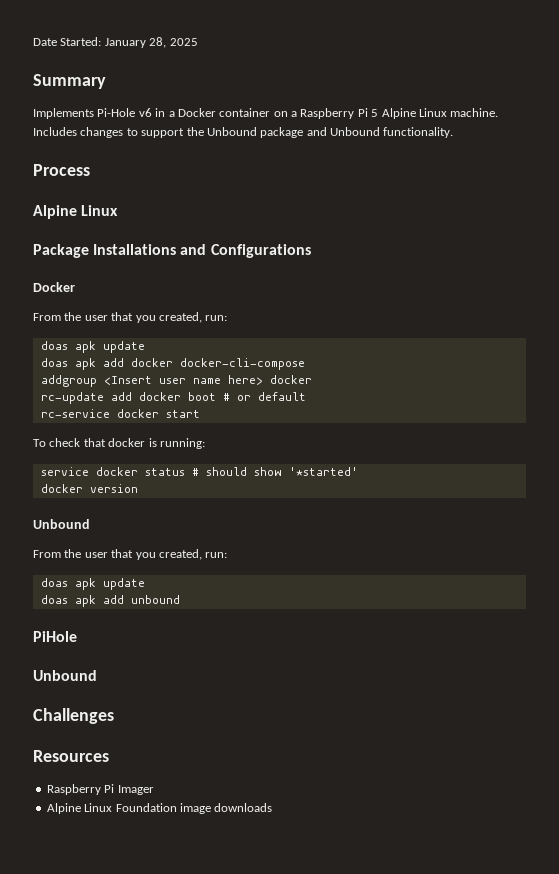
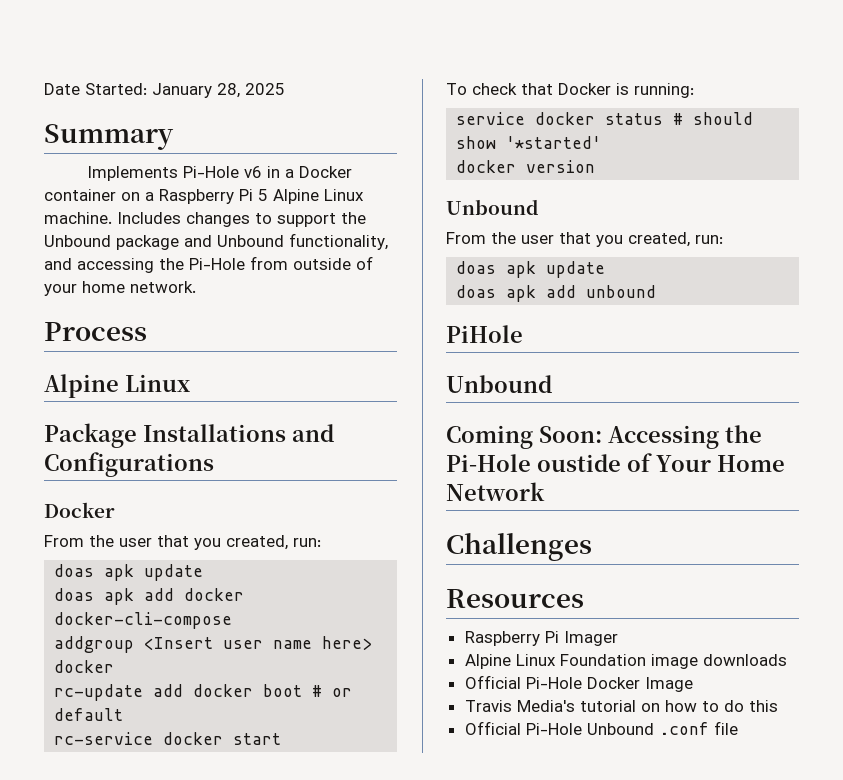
[383,127,454,138] functionality. -> [289,233,388,250] [44,256,373,273] [44,281,196,296] functionality, and accessing the Pi-Hole from outside of your home network.
[108,438,146,447] docker -> [558,83,611,95] Docker
(97, 675) none -> [446,425,762,449] [446,453,785,472] [446,482,545,501] // Coming Soon: Accessing the Pi-Hole oustide of Your Home Network
(273, 807) none -> [464,675,693,692] [464,700,778,712] [464,721,738,735] // Official Pi-Hole Docker Image // Travis Media's tutorial on how to do this // Official Pi-Hole Unbound .conf file

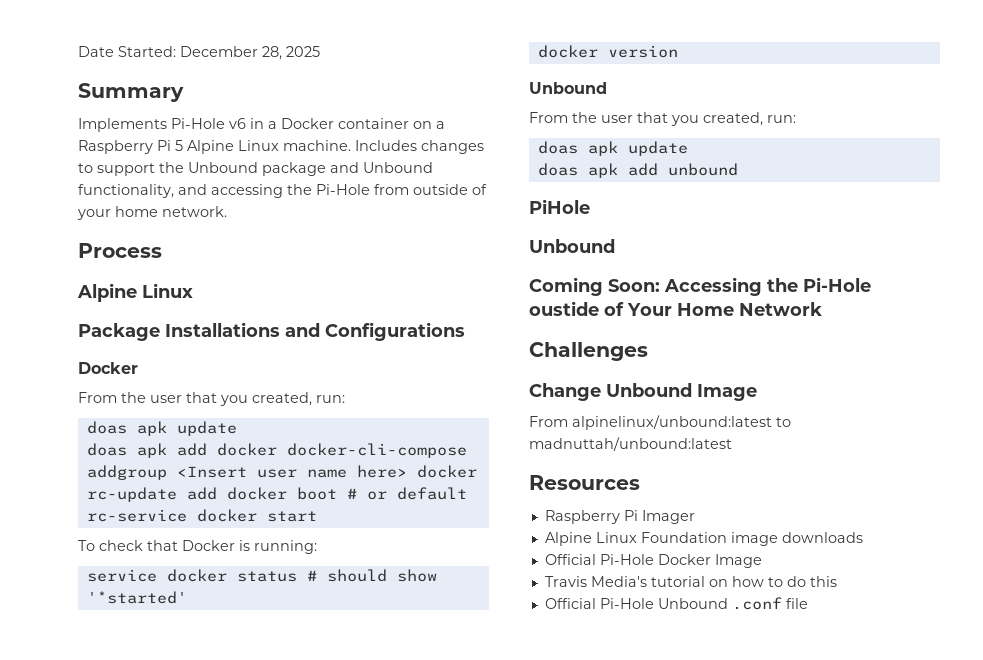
[152,83,212,98] January -> [180,46,258,57] December
(592, 547) none -> [529,383,757,401] [529,415,791,430] [529,437,732,451] // Change Unbound Image // From alpinelinux/unbound:latest to madnuttah/unbound:latest

